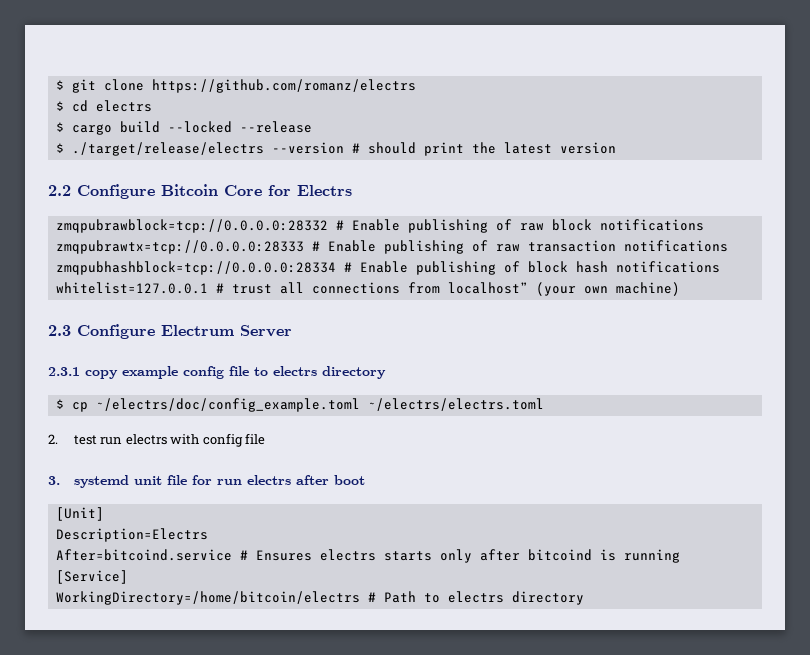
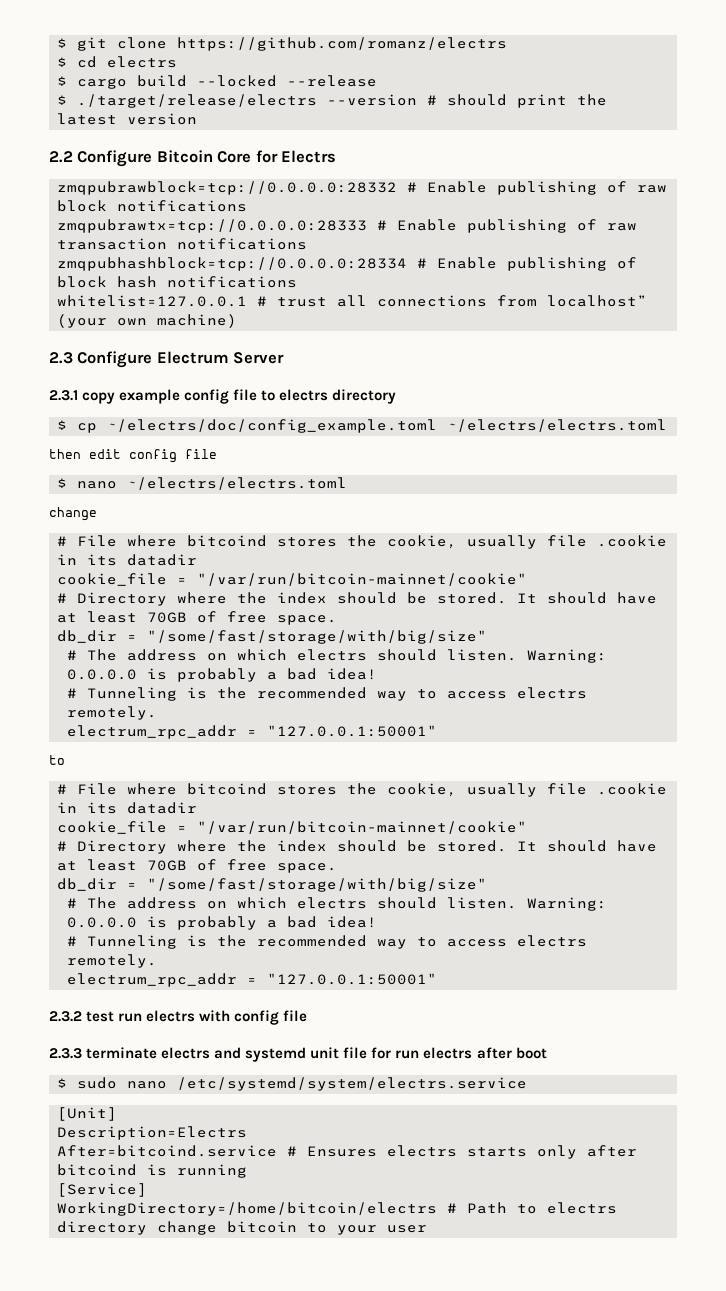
[48,434,58,444] 2. -> [49,449,217,463] [56,477,347,490] [49,507,97,521] [56,535,667,549] [56,554,197,566] [56,573,527,586] [56,592,657,606] [56,611,337,625] [56,630,487,644] [66,649,607,663] [66,668,377,682] [66,687,587,701] [66,706,157,720] [66,725,437,739] [49,755,65,765] [56,783,667,797] [56,802,197,814] [56,821,527,834] [56,840,657,854] [56,859,337,873] [56,878,487,892] [66,897,607,911] [66,916,377,930] [66,935,587,949] [66,954,157,968] [66,973,437,987] [49,1011,82,1022] then edit config file // $ nano ~/electrs/electrs.toml // change // # File where bitcoind stores the cookie, usually file .cookie in its datadir // cookie_file = "/var/run/bitcoin-mainnet/cookie" // # Directory where the index should be stored. It should have at least 70GB of free space. // db_dir = "/some/fast/storage/with/big/size" // # The address on which electrs should listen. Warning: 0.0.0.0 is probably a bad idea! // # Tunneling is the recommended way to access electrs remotely. // electrum_rpc_addr = "127.0.0.1:50001" // to // # File where bitcoind stores the cookie, usually file .cookie in its datadir // cookie_file = "/var/run/bitcoin-mainnet/cookie" // # Directory where the index should be stored. It should have at least 70GB of free space. // db_dir = "/some/fast/storage/with/big/size" // # The address on which electrs should listen. Warning: 0.0.0.0 is probably a bad idea! // # Tunneling is the recommended way to access electrs remotely. // electrum_rpc_addr = "127.0.0.1:50001" // 2.3.2
[48,476,60,485] 3. -> [49,1047,242,1059] 2.3.3 terminate electrs and
(365, 480) none -> [56,1077,527,1091] // $ sudo nano /etc/systemd/system/electrs.service
(584, 598) none -> [156,1221,427,1235] change bitcoin to your user

